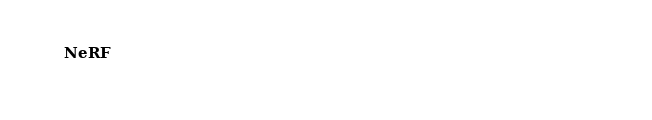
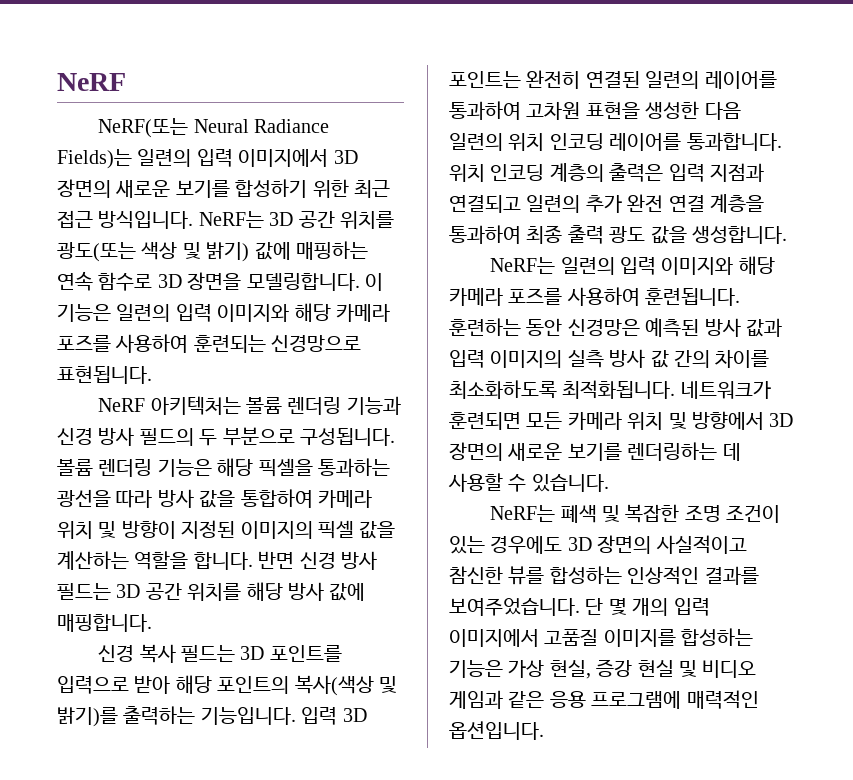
[64,47,111,58] NeRF -> [57,73,126,91] [98,118,330,138] [57,149,358,169] [57,179,390,198] [57,210,394,229] [57,241,368,262] [57,271,383,291] [57,303,390,322] [57,334,362,353] [57,366,152,384] [98,396,401,415] [57,427,395,446] [57,458,390,477] [57,489,372,508] [57,520,396,539] [57,551,377,570] [57,582,366,601] [57,614,152,632] [98,644,342,663] [57,675,397,696] [57,706,367,727] [449,70,777,89] [449,101,741,120] [449,132,782,151] [449,163,764,182] [449,194,764,213] [449,225,787,244] [490,256,775,275] [449,287,741,306] [449,318,782,337] [449,349,770,368] [449,380,771,399] [449,411,794,430] [449,442,741,461] [448,473,609,492] [490,504,781,523] [449,535,747,554] [449,566,759,585] [449,598,710,616] [449,628,754,647] [449,659,757,679] [449,690,759,709] [449,721,544,740] NeRF // NeRF(또는 Neural Radiance Fields)는 일련의 입력 이미지에서 3D 장면의 새로운 보기를 합성하기 위한 최근 접근 방식입니다. NeRF는 3D 공간 위치를 광도(또는 색상 및 밝기) 값에 매핑하는 연속 함수로 3D 장면을 모델링합니다. 이 기능은 일련의 입력 이미지와 해당 카메라 포즈를 사용하여 훈련되는 신경망으로 표현됩니다. // NeRF 아키텍처는 볼륨 렌더링 기능과 신경 방사 필드의 두 부분으로 구성됩니다. 볼륨 렌더링 기능은 해당 픽셀을 통과하는 광선을 따라 방사 값을 통합하여 카메라 위치 및 방향이 지정된 이미지의 픽셀 값을 계산하는 역할을 합니다. 반면 신경 방사 필드는 3D 공간 위치를 해당 방사 값에 매핑합니다. // 신경 복사 필드는 3D 포인트를 입력으로 받아 해당 포인트의 복사(색상 및 밝기)를 출력하는 기능입니다. 입력 3D 포인트는 완전히 연결된 일련의 레이어를 통과하여 고차원 표현을 생성한 다음 일련의 위치 인코딩 레이어를 통과합니다. 위치 인코딩 계층의 출력은 입력 지점과 연결되고 일련의 추가 완전 연결 계층을 통과하여 최종 출력 광도 값을 생성합니다. // NeRF는 일련의 입력 이미지와 해당 카메라 포즈를 사용하여 훈련됩니다. 훈련하는 동안 신경망은 예측된 방사 값과 입력 이미지의 실측 방사 값 간의 차이를 최소화하도록 최적화됩니다. 네트워크가 훈련되면 모든 카메라 위치 및 방향에서 3D 장면의 새로운 보기를 렌더링하는 데 사용할 수 있습니다. // NeRF는 폐색 및 복잡한 조명 조건이 있는 경우에도 3D 장면의 사실적이고 참신한 뷰를 합성하는 인상적인 결과를 보여주었습니다. 단 몇 개의 입력 이미지에서 고품질 이미지를 합성하는 기능은 가상 현실, 증강 현실 및 비디오 게임과 같은 응용 프로그램에 매력적인 옵션입니다.

